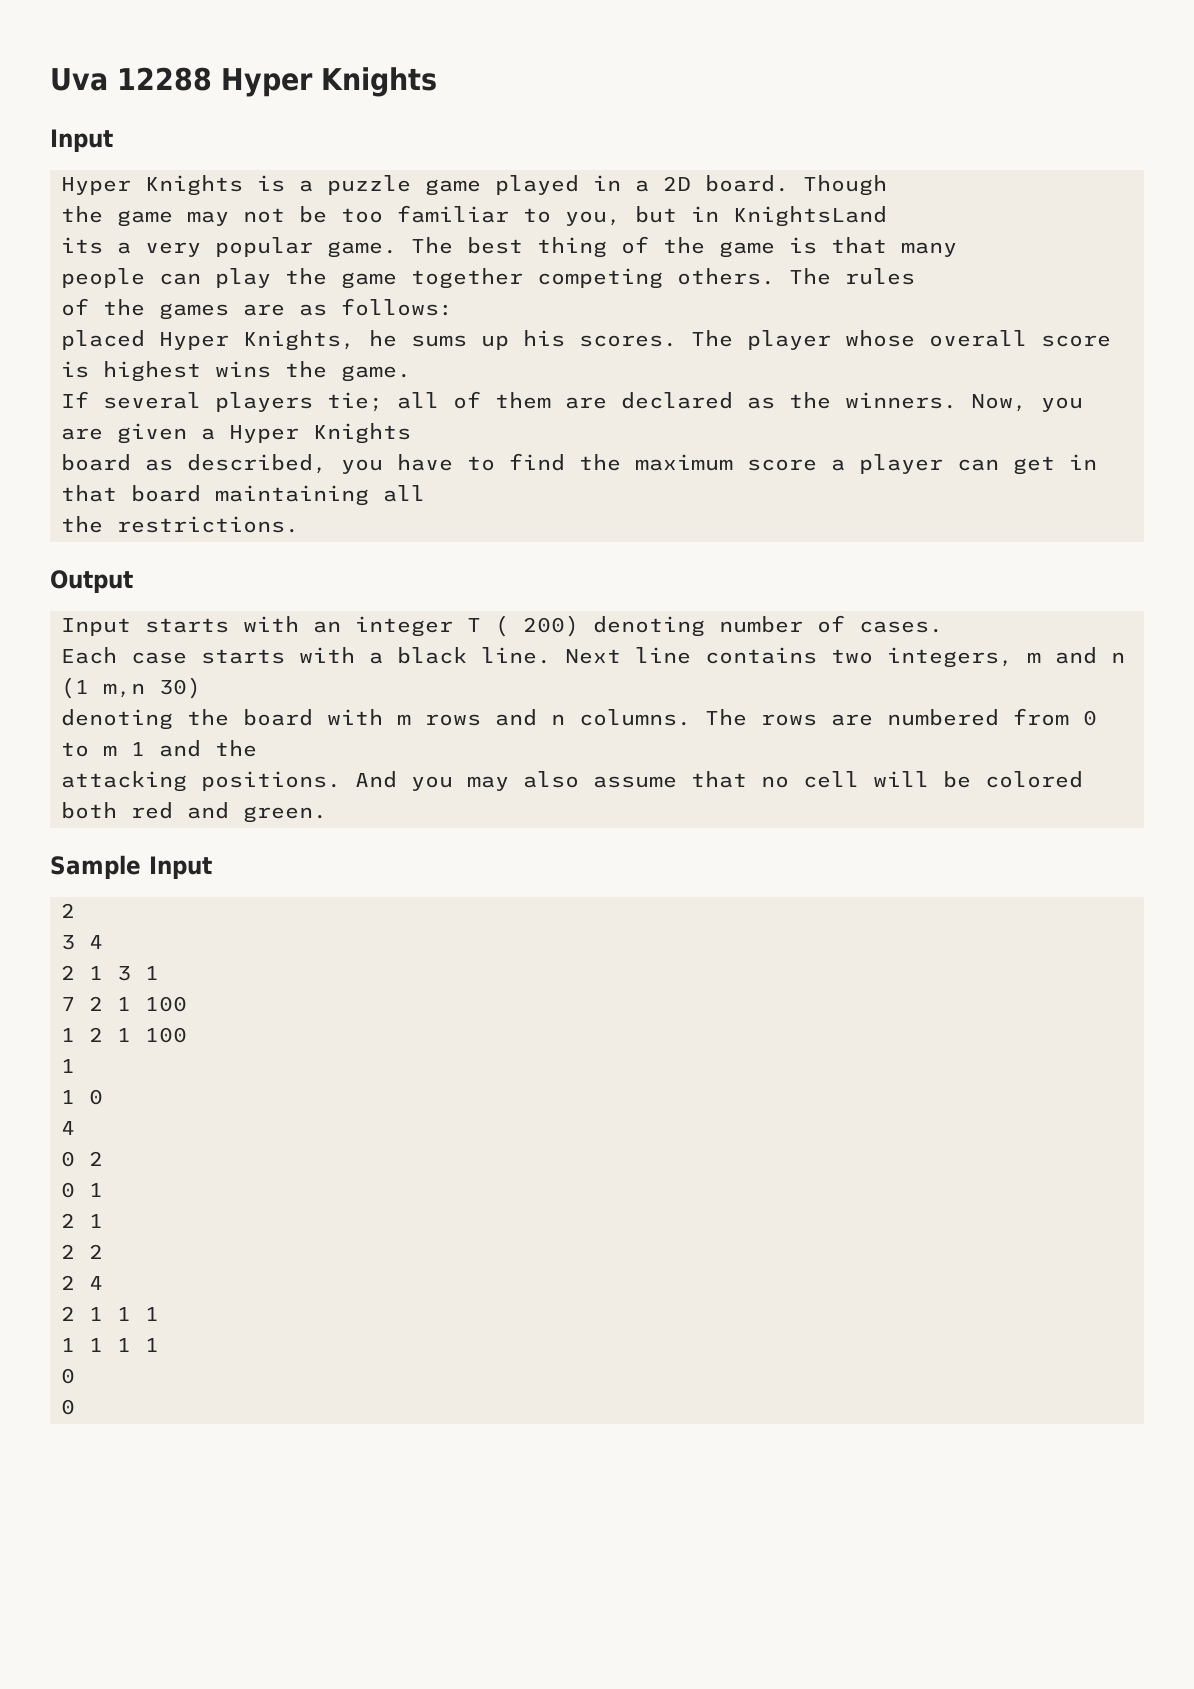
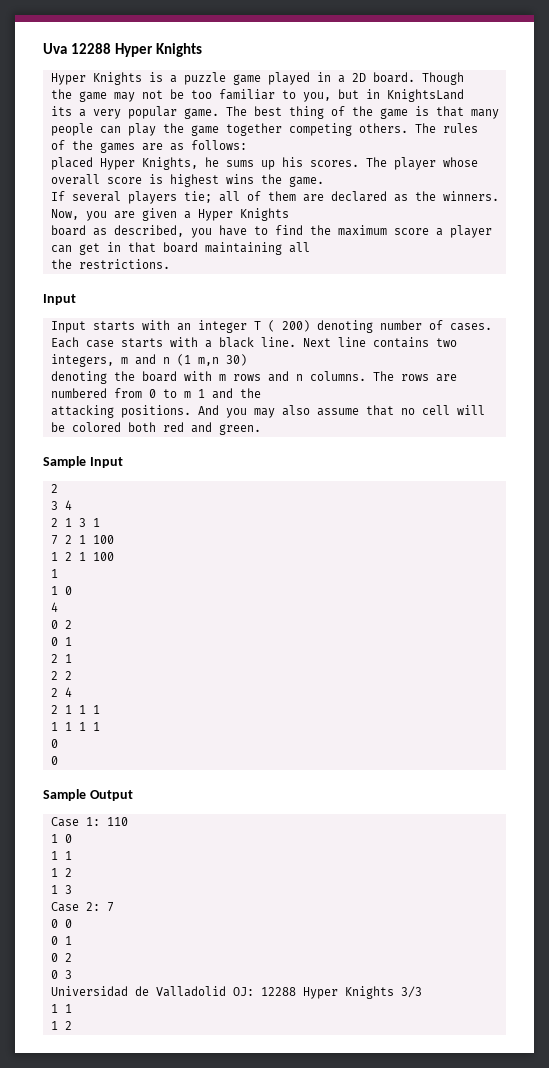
[50,129,113,152] // Input -> (203, 50) none
[50,570,133,593] Output -> [43,294,76,305] Input
(76, 1407) none -> [43,789,133,801] [50,817,128,827] [50,834,72,843] [50,851,72,860] [50,868,72,877] [50,885,72,894] [50,902,114,912] [50,919,72,928] [50,936,72,945] [50,953,72,962] [50,970,72,979] [50,986,422,999] [50,1004,72,1013] [50,1021,72,1030] // Sample Output // Case 1: 110 // 1 0 // 1 1 // 1 2 // 1 3 // Case 2: 7 // 0 0 // 0 1 // 0 2 // 0 3 // Universidad de Valladolid OJ: 12288 Hyper Knights 3/3 // 1 1 // 1 2

